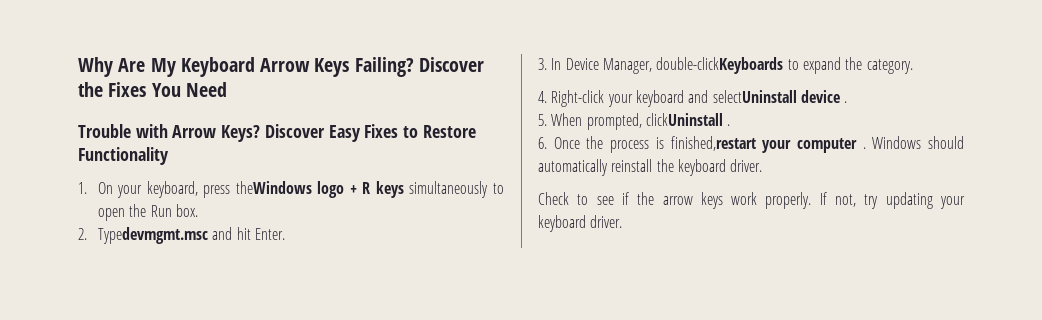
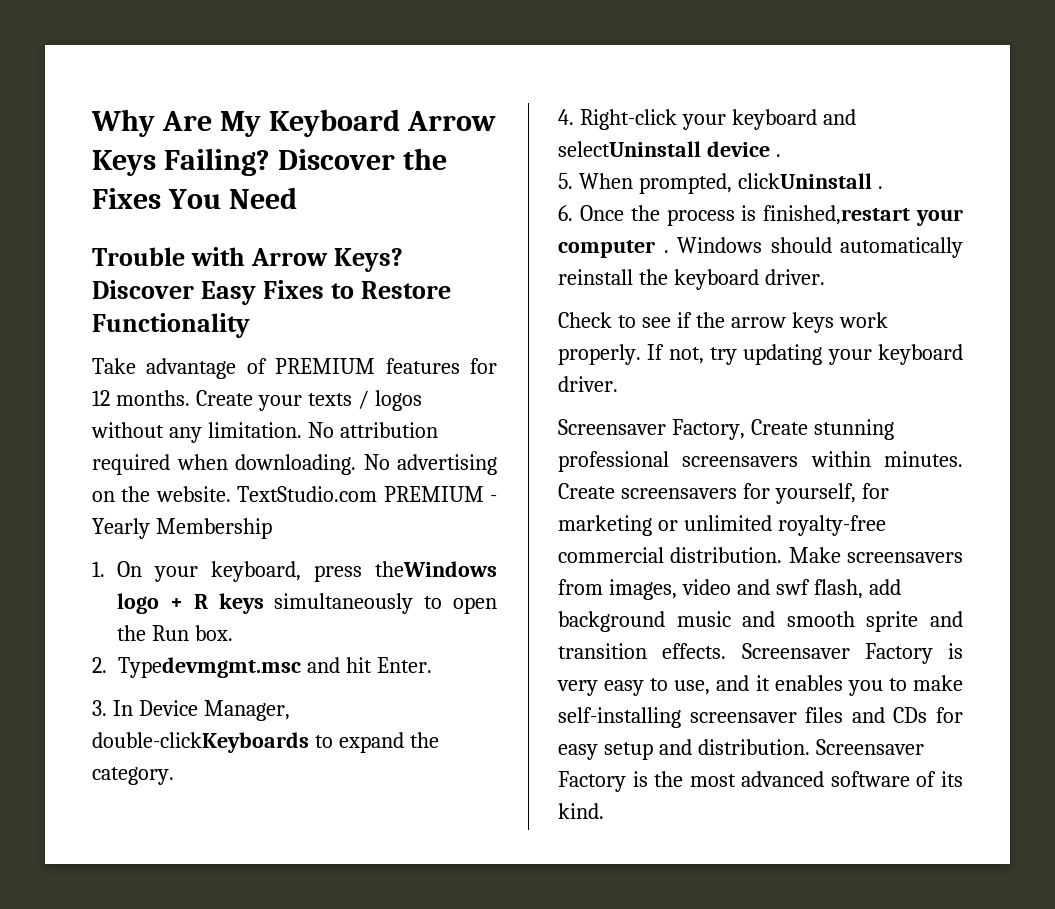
(169, 156) none -> [92,358,497,379] [92,390,422,411] [91,422,438,443] [92,454,497,475] [92,486,497,502] [92,518,272,539] // Take advantage of PREMIUM features for 12 months. Create your texts / logos without any limitation. No attribution required when downloading. No advertising on the website. TextStudio.com PREMIUM - Yearly Membership
(623, 221) none -> [558,419,894,440] [558,451,963,472] [558,483,889,504] [558,515,886,536] [558,547,963,563] [558,579,901,600] [558,611,963,632] [558,643,963,664] [557,675,963,696] [558,707,963,728] [558,739,924,760] [558,771,963,792] [558,803,604,819] // Screensaver Factory, Create stunning professional screensavers within minutes. Create screensavers for yourself, for marketing or unlimited royalty-free commercial distribution. Make screensavers from images, video and swf flash, add background music and smooth sprite and transition effects. Screensaver Factory is very easy to use, and it enables you to make self-installing screensaver files and CDs for easy setup and distribution. Screensaver Factory is the most advanced software of its kind.

